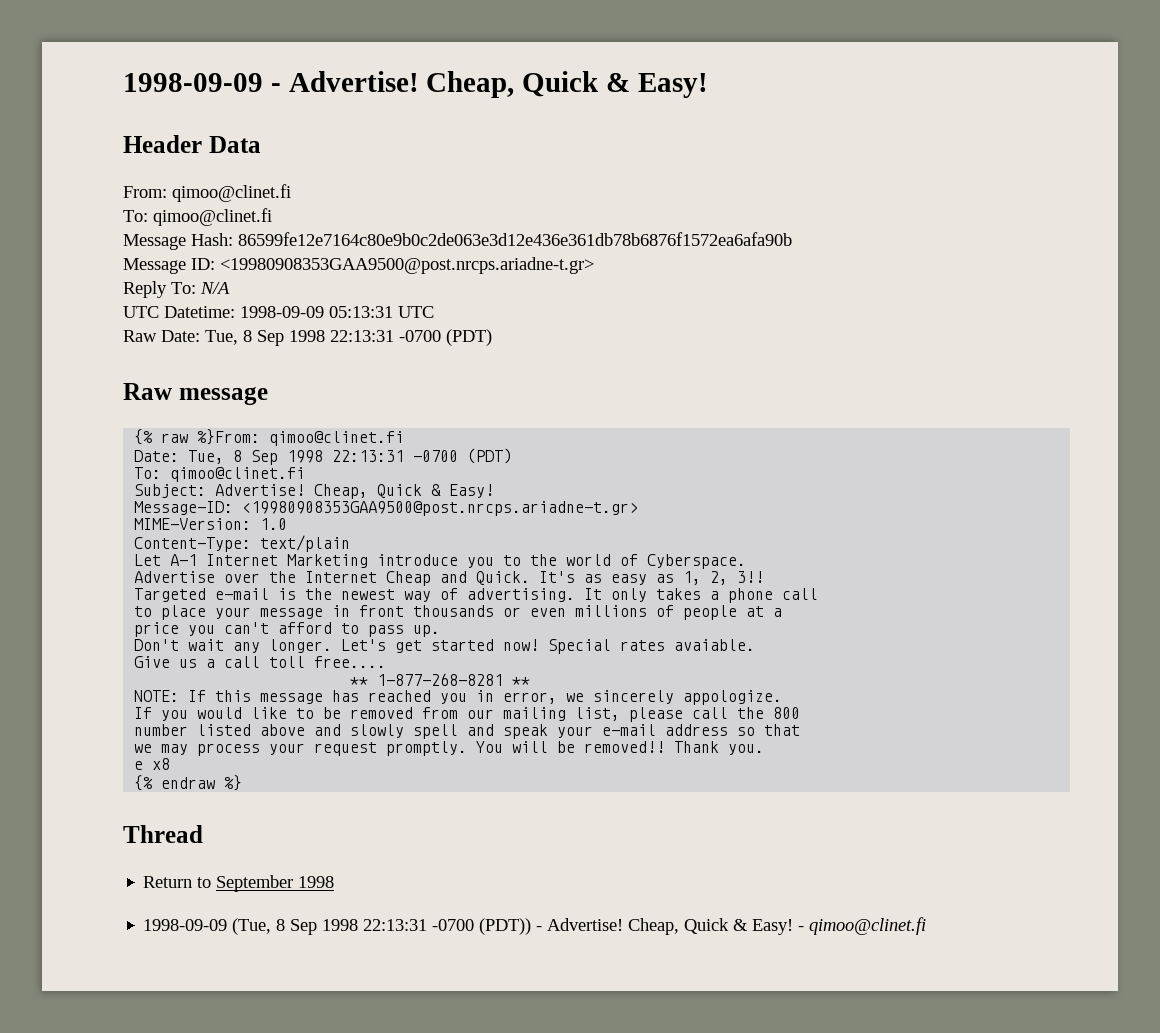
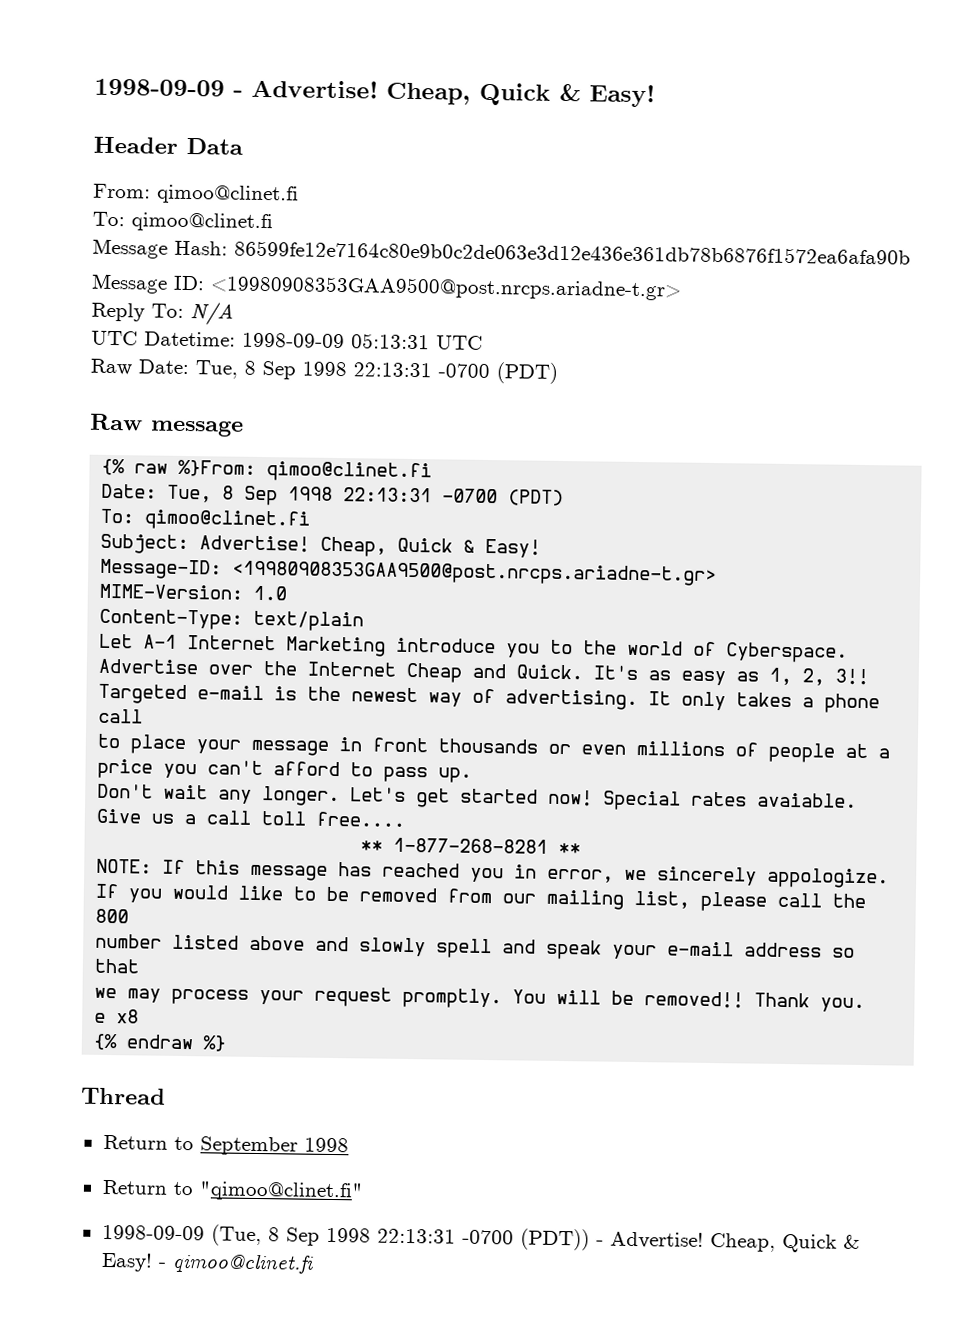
(335, 882) none -> [101,1179,364,1202] // Return to "qimoo@clinet.fi"

